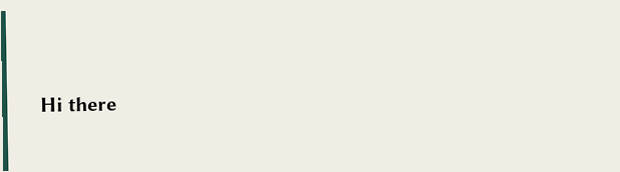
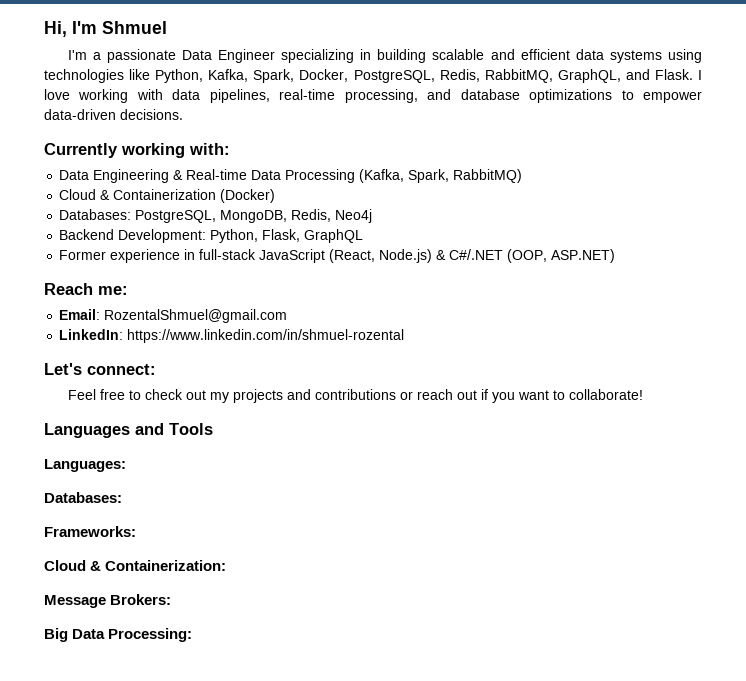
[40,96,117,112] Hi there -> [44,21,167,37] [67,49,703,63] [44,69,703,83] [44,89,702,103] [44,109,183,120] [44,143,230,158] [59,169,523,183] [59,189,276,203] [59,209,373,223] [59,229,364,243] [59,249,616,263] [44,283,128,295] [59,309,288,323] [59,329,405,343] [44,363,156,375] [67,389,643,403] [44,423,213,438] [44,459,126,472] [44,492,122,503] [44,526,136,537] [44,560,227,571] [44,594,172,608] [44,628,193,642] Hi, I'm Shmuel // I'm a passionate Data Engineer specializing in building scalable and efficient data systems using technologies like Python, Kafka, Spark, Docker, PostgreSQL, Redis, RabbitMQ, GraphQL, and Flask. I love working with data pipelines, real-time processing, and database optimizations to empower data-driven decisions. // Currently working with: // Data Engineering & Real-time Data Processing (Kafka, Spark, RabbitMQ) // Cloud & Containerization (Docker) // Databases: PostgreSQL, MongoDB, Redis, Neo4j // Backend Development: Python, Flask, GraphQL // Former experience in full-stack JavaScript (React, Node.js) & C#/.NET (OOP, ASP.NET) // Reach me: // Email: RozentalShmuel@gmail.com // LinkedIn: https://www.linkedin.com/in/shmuel-rozental // Let's connect: // Feel free to check out my projects and contributions or reach out if you want to collaborate! // Languages and Tools // Languages: // Databases: // Frameworks: // Cloud & Containerization: // Message Brokers: // Big Data Processing:

